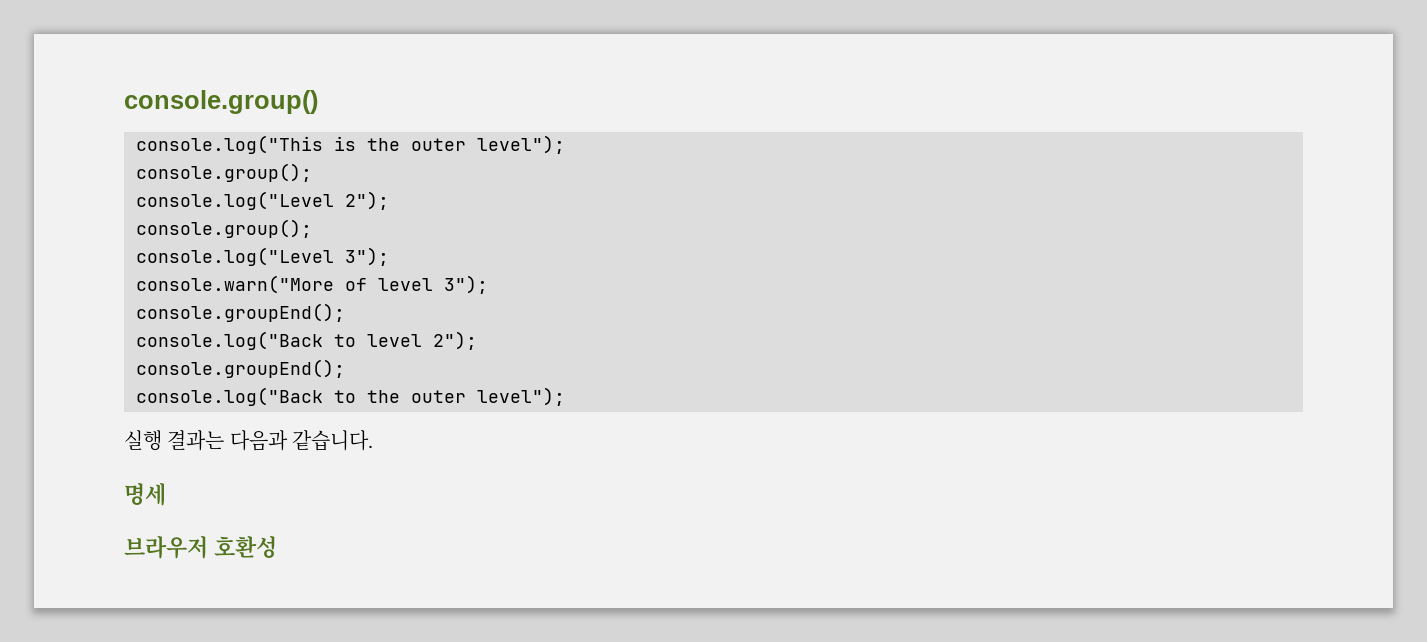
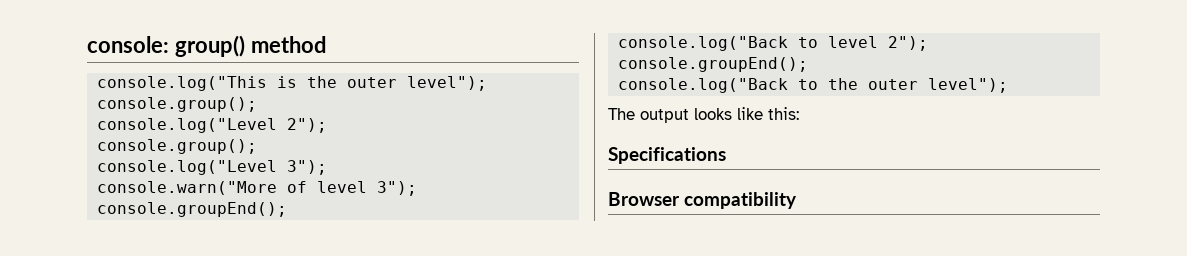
[124,90,318,114] console.group() -> [87,35,326,57] console: group() method
[124,430,374,451] [124,483,166,506] [124,535,277,559] 실행 결과는 다음과 같습니다. // 명세 // 브라우저 호환성 -> [608,107,799,123] [608,147,726,164] [608,192,797,209] The output looks like this: // Specifications // Browser compatibility

